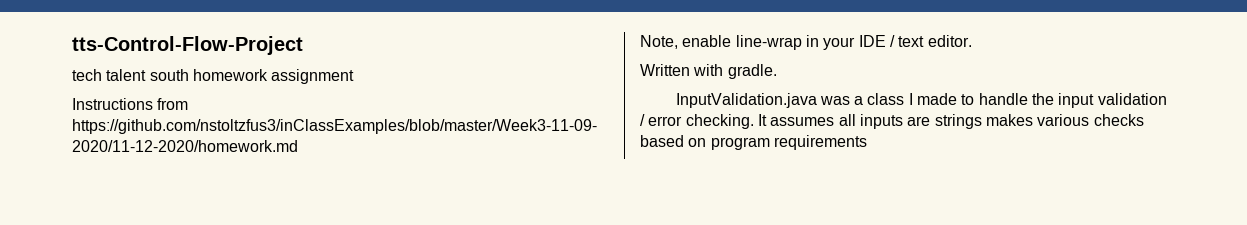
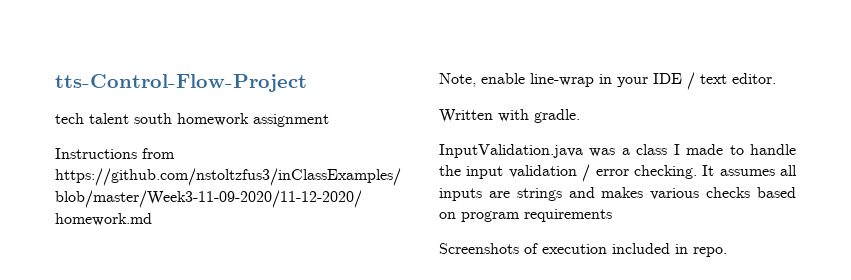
(982, 121) none -> [568,187,595,198] and
(867, 142) none -> [439,243,727,257] // Screenshots of execution included in repo.

